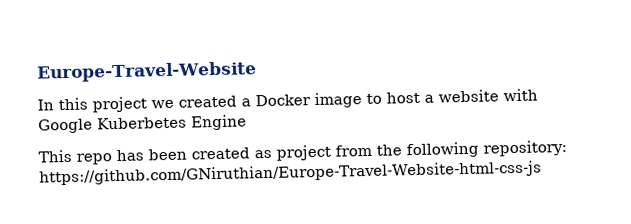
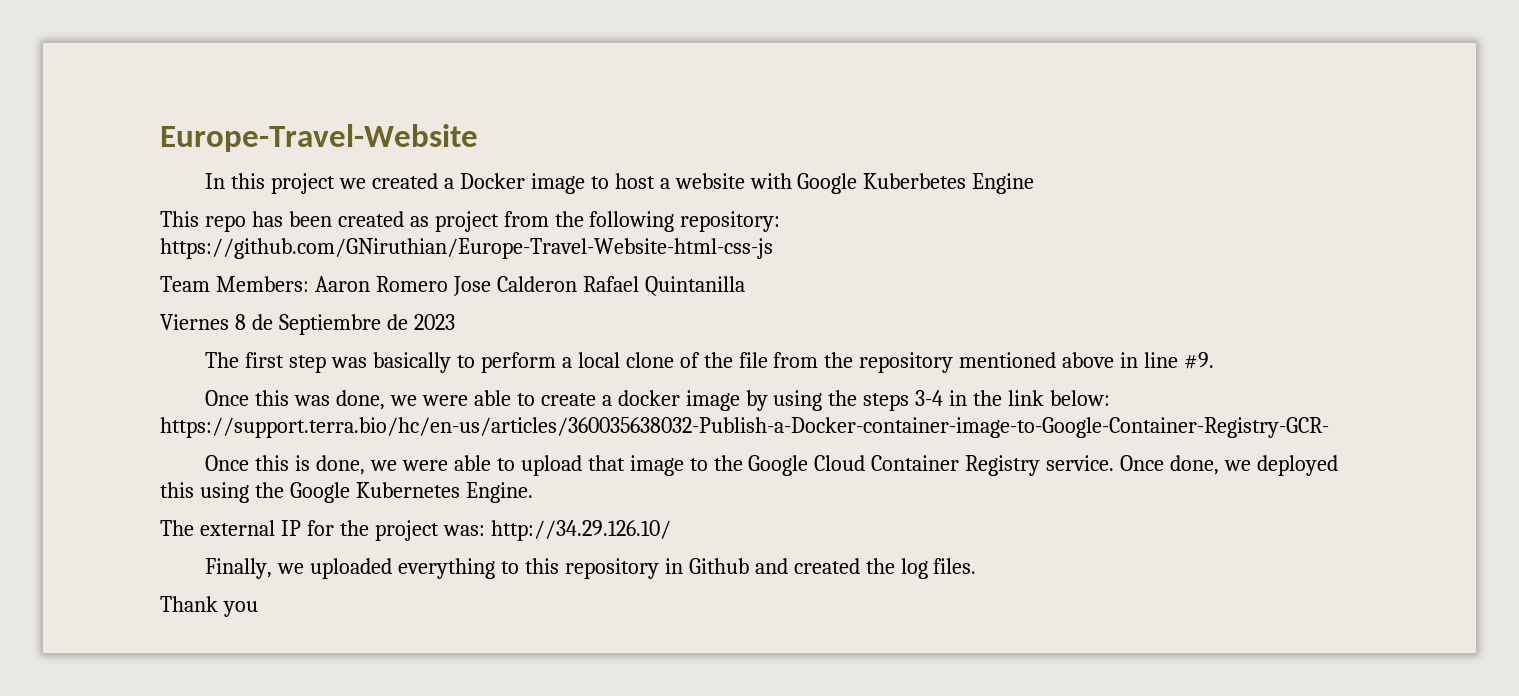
(542, 173) none -> [160,276,745,296] [160,314,455,335] [205,352,1215,373] [205,390,1111,411] [160,417,1329,438] [205,455,1338,476] [160,482,533,503] [160,520,671,541] [205,558,977,579] [160,596,258,617] // Team Members: Aaron Romero Jose Calderon Rafael Quintanilla // Viernes 8 de Septiembre de 2023 // The first step was basically to perform a local clone of the file from the repository mentioned above in line #9. // Once this was done, we were able to create a docker image by using the steps 3-4 in the link below: https://support.terra.bio/hc/en-us/articles/360035638032-Publish-a-Docker-container-image-to-Google-Container-Registry-GCR- // Once this is done, we were able to upload that image to the Google Cloud Container Registry service. Once done, we deployed this using the Google Kubernetes Engine. // The external IP for the project was: http://34.29.126.10/ // Finally, we uploaded everything to this repository in Github and created the log files. // Thank you

